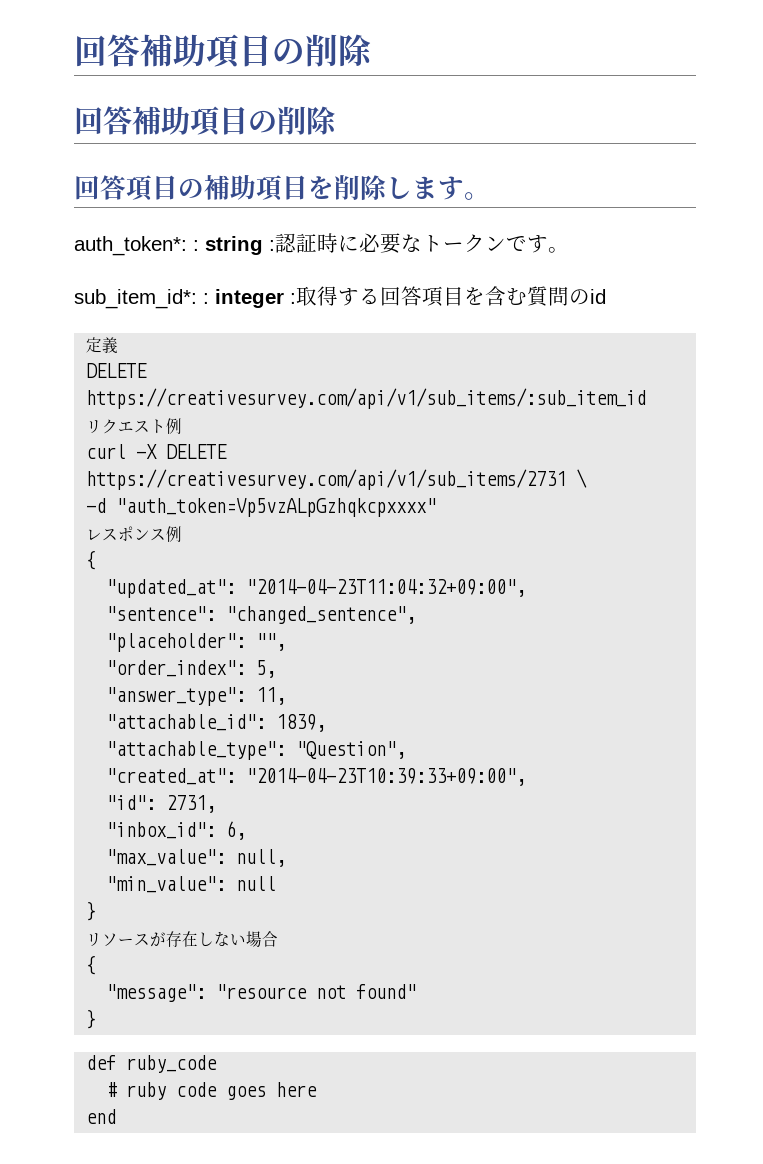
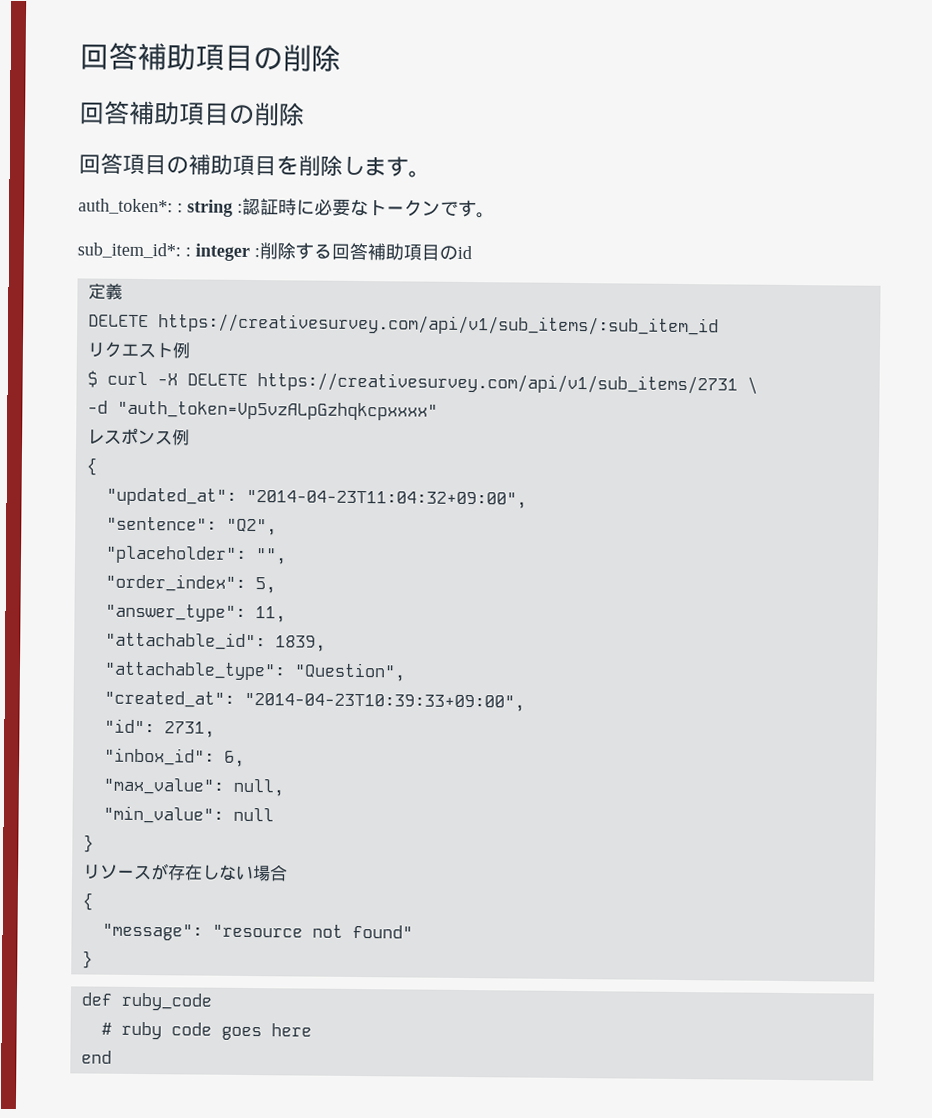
[296,286,338,306] 取得 -> [259,242,296,260] 削除
[422,286,569,307] 項目を含む質問 -> [367,243,440,261] 補助項目
(183, 426) none -> [86,370,98,388] $
[226,606,417,624] "changed_sentence", -> [225,518,277,536] "Q2",

